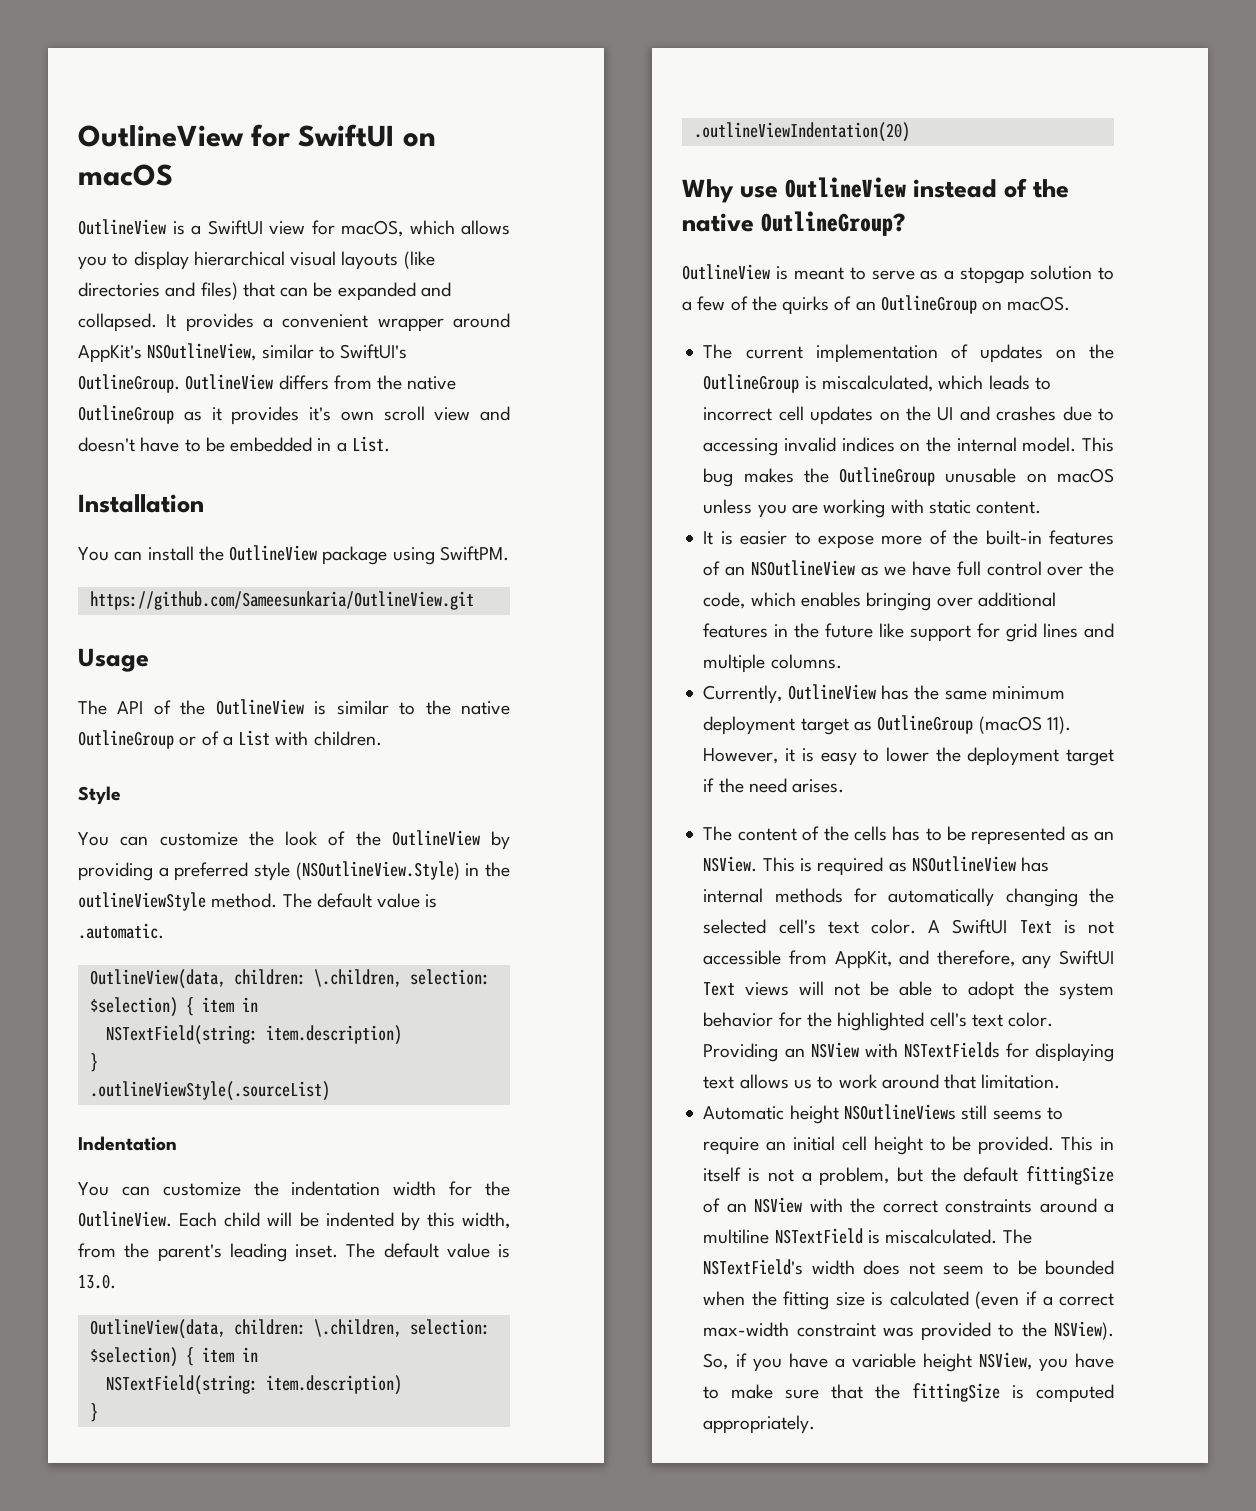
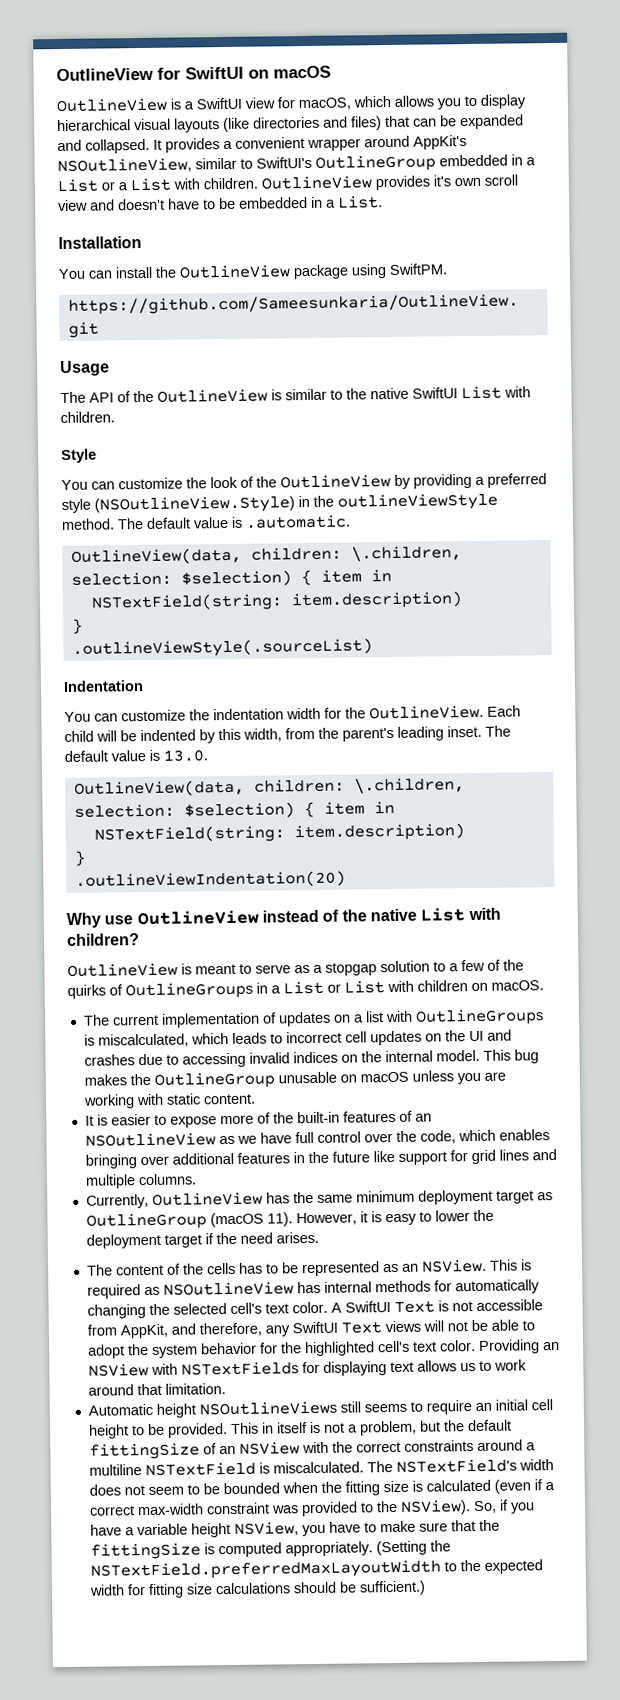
[78,374,457,393] [78,405,222,424] OutlineGroup. OutlineView differs from the native OutlineGroup as it -> [315,154,536,172] [57,175,372,193] OutlineGroup embedded in a List or a List with children. OutlineView
[78,730,233,749] OutlineGroup or of a -> [412,387,458,399] SwiftUI
[761,211,907,236] OutlineGroup? -> [420,907,501,922] [67,933,140,946] List with children?
[855,295,977,314] an OutlineGroup -> [125,980,468,1000] OutlineGroups in a List or List with children
[1089,344,1114,359] [703,374,800,393] the OutlineGroup -> [353,1008,544,1026] a list with OutlineGroups
(816, 1424) none -> [375,1540,451,1556] [89,1559,543,1580] [88,1580,426,1599] (Setting the NSTextField.preferredMaxLayoutWidth to the expected width for fitting size calculations should be sufficient.)

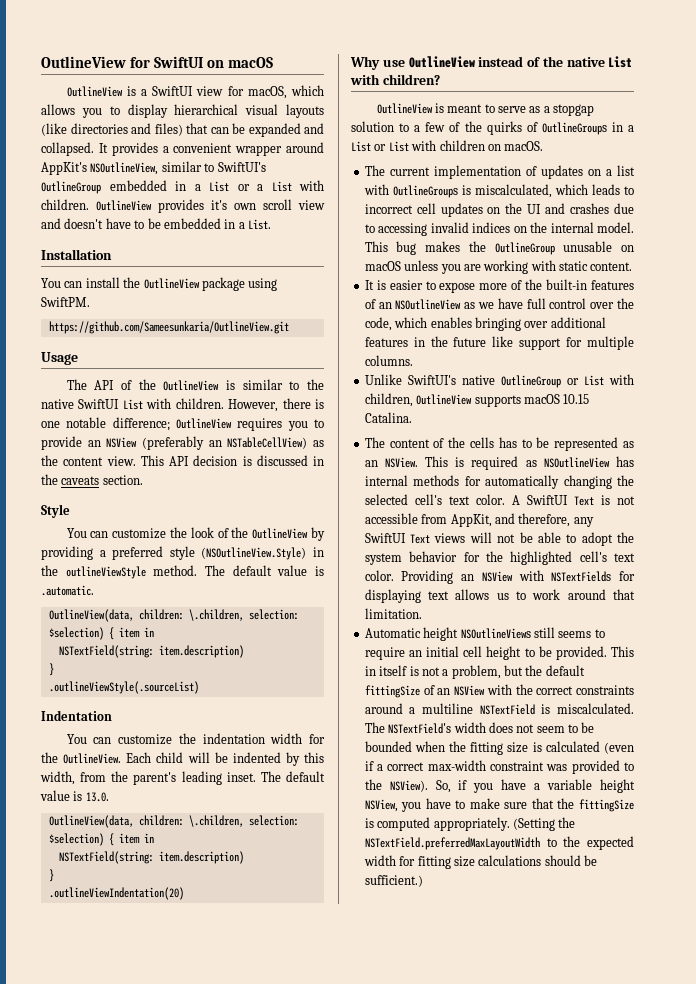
(115, 417) none -> [228,398,324,412] [41,417,325,431] [41,436,324,450] [41,455,324,466] [41,474,143,485] However, there is one notable difference; OutlineView requires you to provide an NSView (preferably an NSTableCellView) as the content view. This API decision is discussed in the caveats section.
[470,1149,557,1165] grid lines and -> (583, 342) none
[85,1189,553,1209] [85,1209,494,1230] [85,1231,319,1249] Currently, OutlineView has the same minimum deployment target as OutlineGroup (macOS 11). However, it is easy to lower the deployment target if the need arises. -> [364,374,634,388] [364,393,590,407] [364,412,412,423] Unlike SwiftUI's native OutlineGroup or List with children, OutlineView supports macOS 10.15 Catalina.

